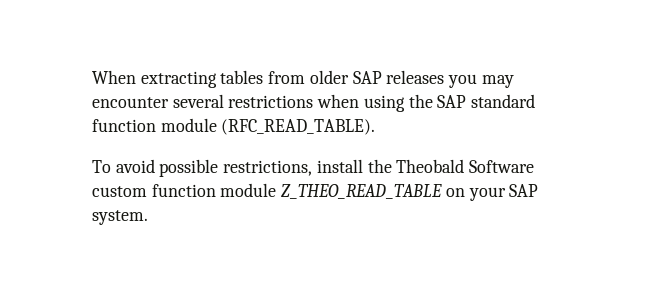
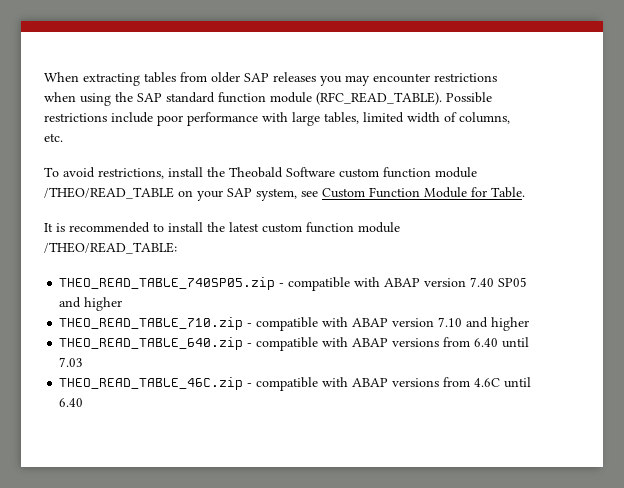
[172,94,224,108] several -> (430, 78) none
(376, 127) none -> [446,92,492,103] [44,112,510,126] [44,133,63,142] Possible restrictions include poor performance with large tables, limited width of columns, etc.
[159,159,219,177] possible -> (95, 172) none
[281,184,443,199] Z_THEO_READ_TABLE -> [44,187,174,199] /THEO/READ_TABLE
[92,210,148,225] system. -> [256,187,525,201] [44,222,400,233] [44,242,177,254] [59,277,528,291] [59,297,123,311] [59,317,530,331] [59,337,530,351] [59,357,84,367] [59,377,532,391] [59,398,84,407] system, see Custom Function Module for Table. // It is recommended to install the latest custom function module /THEO/READ_TABLE: // THEO_READ_TABLE_740SP05.zip - compatible with ABAP version 7.40 SP05 and higher // THEO_READ_TABLE_710.zip - compatible with ABAP version 7.10 and higher // THEO_READ_TABLE_640.zip - compatible with ABAP versions from 6.40 until 7.03 // THEO_READ_TABLE_46C.zip - compatible with ABAP versions from 4.6C until 6.40

